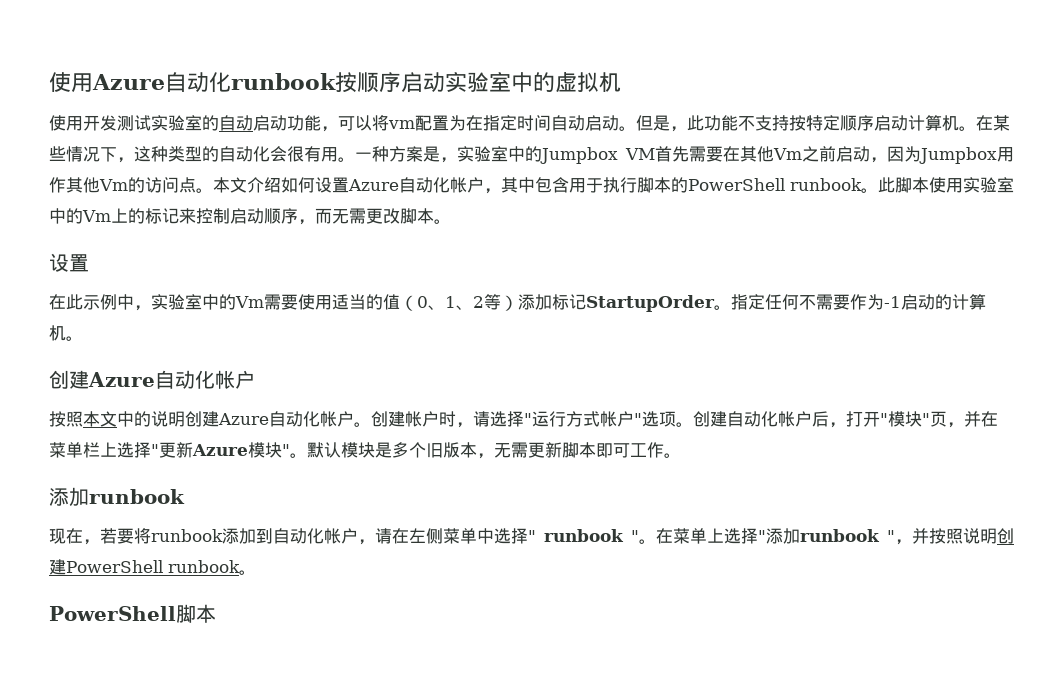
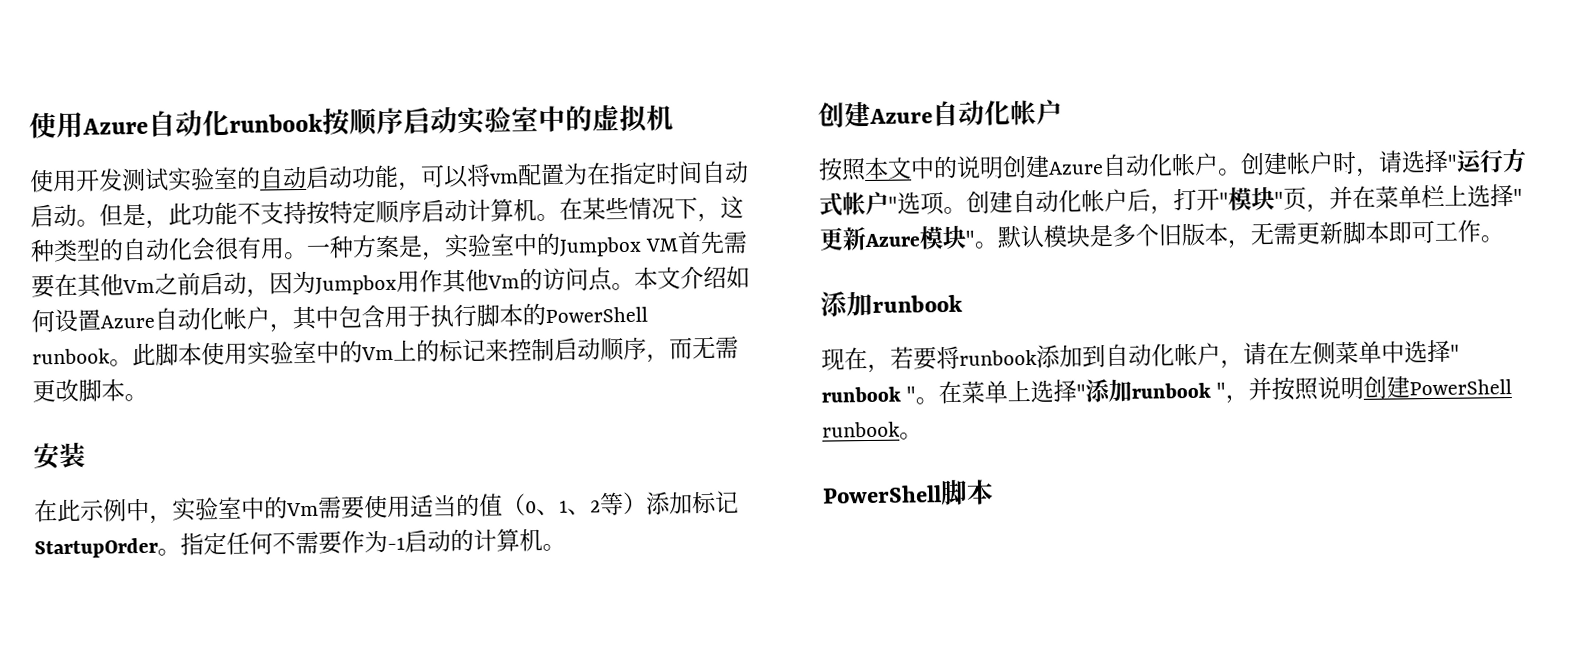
[49,253,89,272] 设置 -> [33,442,86,470] 安装

